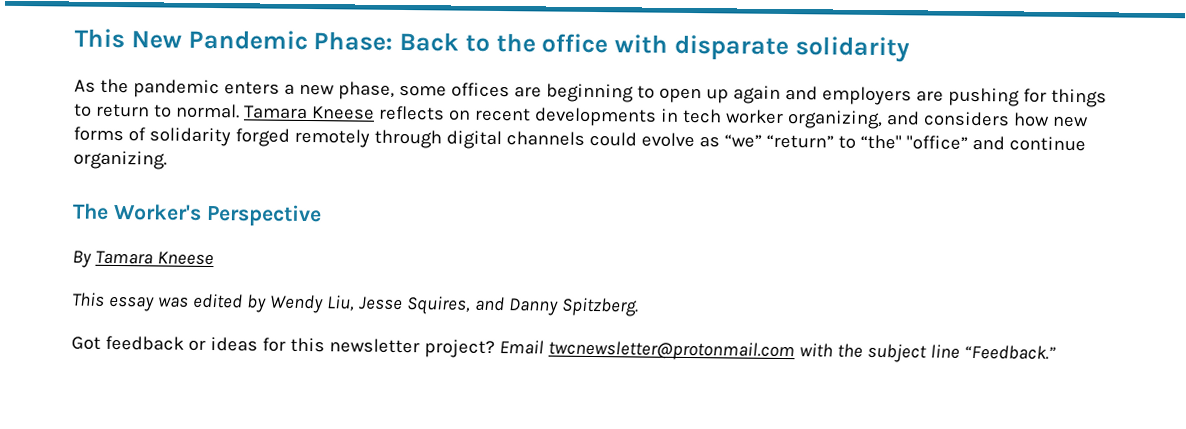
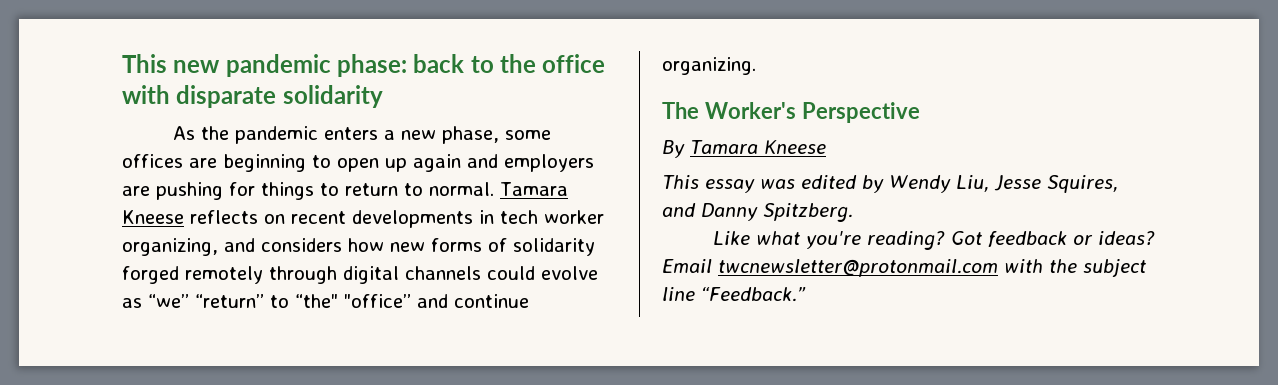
[74,28,459,52] This New Pandemic Phase: Back -> [122,54,465,77] This new pandemic phase: back
[71,335,495,358] Got feedback or ideas for this newsletter project? -> [712,231,1155,250] Like what you're reading? Got feedback or ideas?

